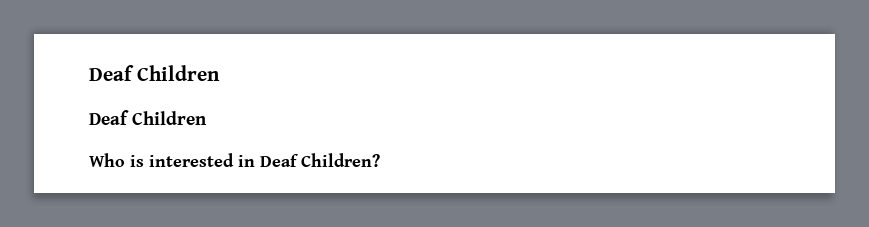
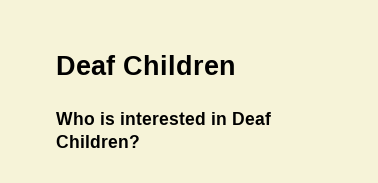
[89,65,220,81] [89,110,207,125] Deaf Children // Deaf Children -> [56,55,236,75] Deaf Children

